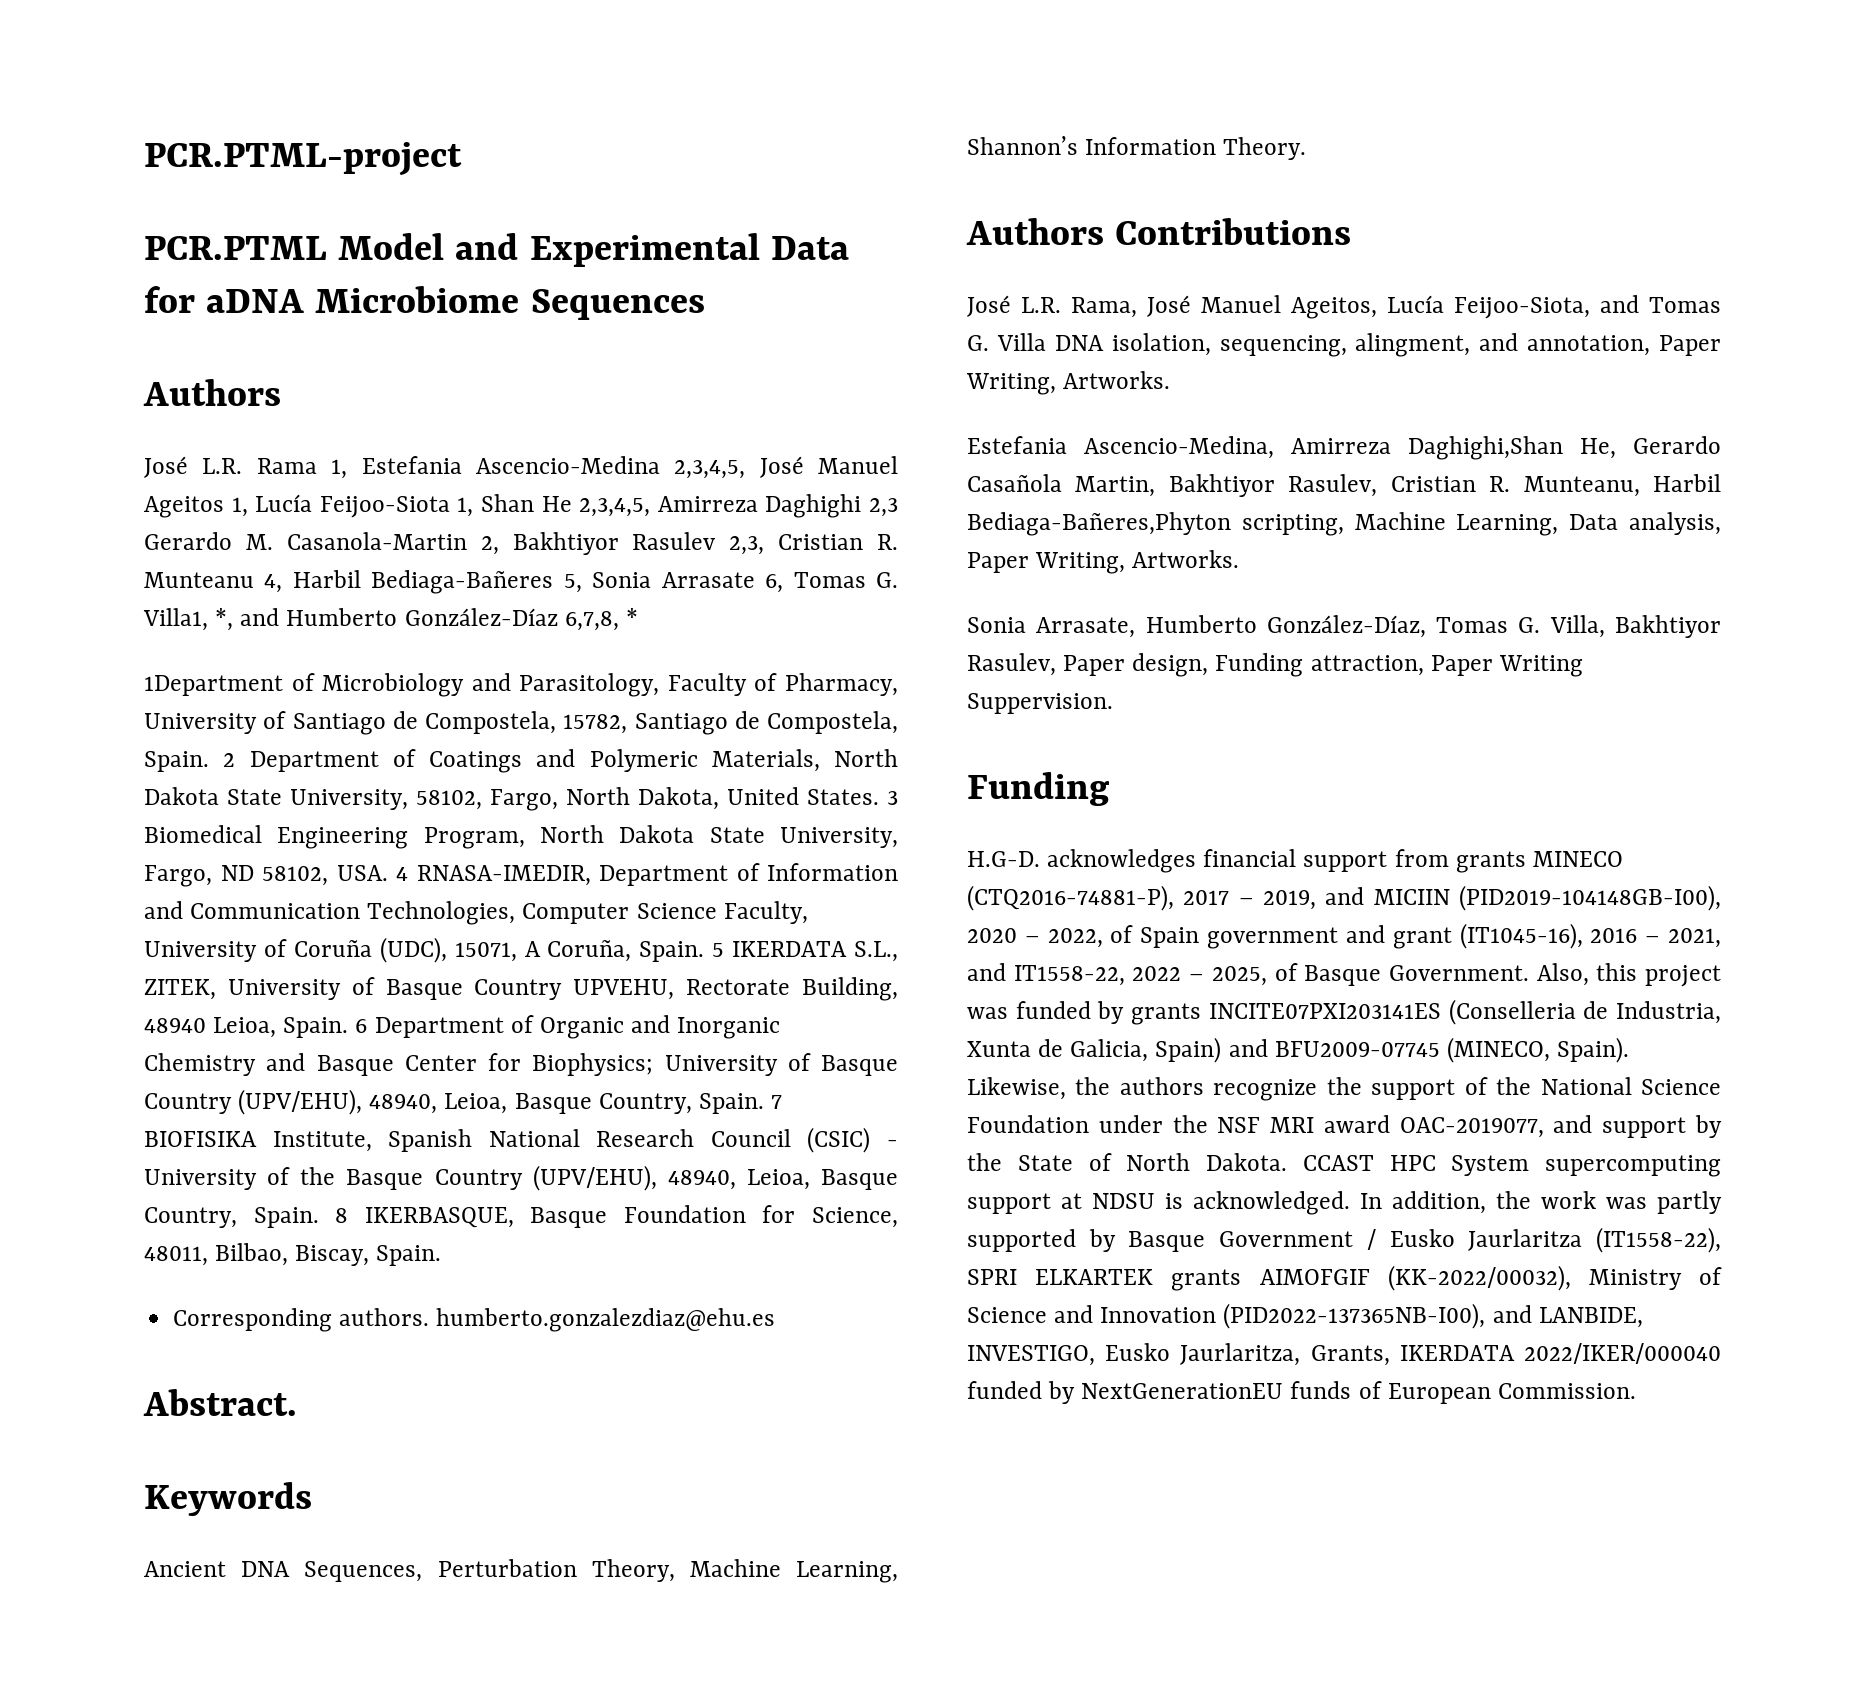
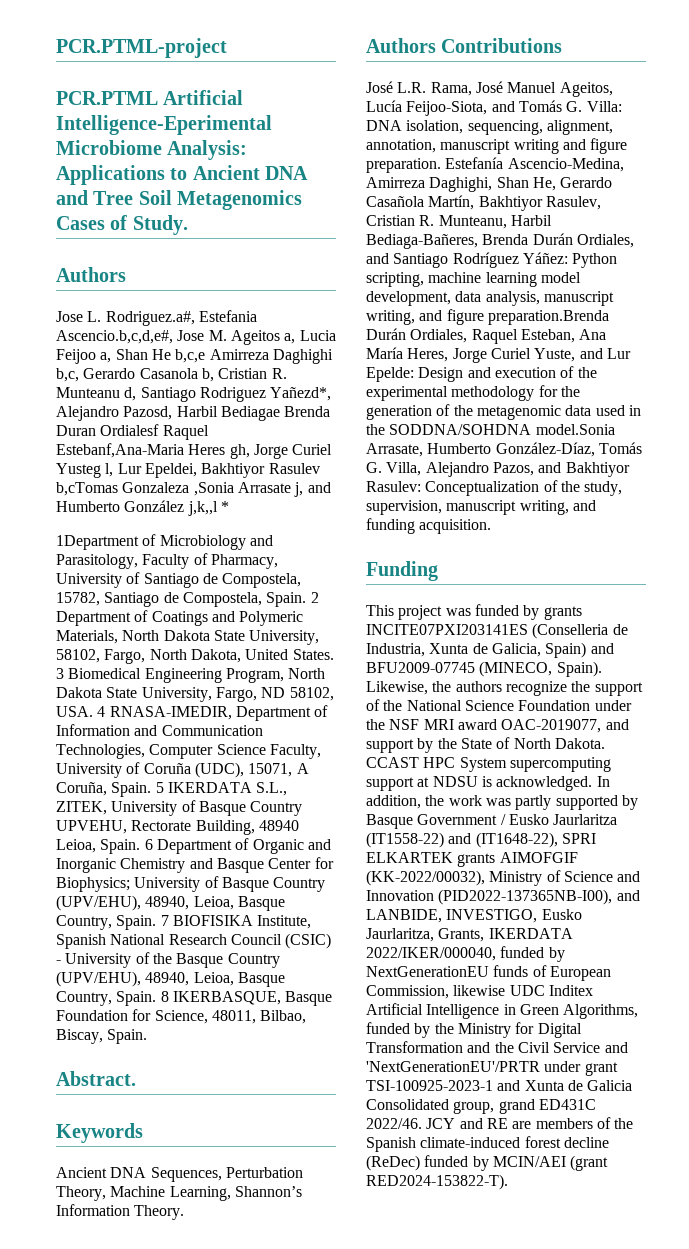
[338,233,849,267] [144,286,705,320] [143,379,281,406] [144,456,898,479] [144,494,474,518] Model and Experimental Data for aDNA Microbiome Sequences // Authors // José L.R. Rama 1, Estefania Ascencio-Medina 2,3,4,5, José Manuel Ageitos 1, Lucía Feijoo-Siota 1, -> [163,90,244,105] [56,115,272,135] [56,140,248,160] [56,165,309,185] [56,190,303,210] [56,215,188,235] [56,267,126,282] [56,310,257,326] [56,330,336,345] [56,349,112,364] Artificial Intelligence-Eperimental Microbiome Analysis: Applications to Ancient DNA and Tree Soil Metagenomics Cases of Study. // Authors // Jose L. Rodriguez.a#, Estefania Ascencio.b,c,d,e#, Jose M. Ageitos a, Lucia Feijoo a,
[579,498,651,517] 2,3,4,5, -> [175,349,206,363] b,c,e
[869,498,899,517] [144,532,898,555] [144,570,899,594] [143,608,619,631] 2,3 Gerardo M. Casanola-Martin 2, Bakhtiyor Rasulev 2,3, Cristian R. Munteanu 4, Harbil Bediaga-Bañeres 5, Sonia Arrasate 6, Tomas G. Villa1, *, and Humberto González-Díaz 6,7,8, -> [56,368,287,382] [56,387,332,402] [56,406,331,421] [56,424,209,440] [56,443,333,459] [56,463,320,478] [56,482,331,497] [56,500,218,516] b,c, Gerardo Casanola b, Cristian R. Munteanu d, Santiago Rodriguez Yañezd*, Alejandro Pazosd, Harbil Bediagae Brenda Duran Ordialesf Raquel Estebanf,Ana-Maria Heres gh, Jorge Curiel Yusteg l, Lur Epeldei, Bakhtiyor Rasulev b,cTomas Gonzaleza ,Sonia Arrasate j, and Humberto González j,k,,l
[173,1308,776,1332] // Corresponding authors. humberto.gonzalezdiaz@ehu.es -> (148, 1036) none
[1649,297,1721,313] [967,333,1721,357] [966,371,1171,395] [967,436,1563,460] Tomas G. Villa DNA isolation, sequencing, alingment, and annotation, Paper Writing, Artworks. // Estefania Ascencio-Medina, Amirreza Daghighi,Shan -> [518,100,622,112] [366,120,613,135] [366,138,628,154] [366,157,624,173] [366,177,529,192] Tomás G. Villa: DNA isolation, sequencing, alignment, annotation, manuscript writing and figure preparation. Estefanía Ascencio-Medina, Amirreza Daghighi, Shan
[1075,476,1156,497] Martin, -> [428,195,475,210] Martín,
[967,512,1721,536] [967,550,1240,574] [967,617,1026,633] Bediaga-Bañeres,Phyton scripting, Machine Learning, Data analysis, Paper Writing, Artworks. // Sonia -> [366,233,634,249] [366,252,618,268] [366,272,581,287] [366,291,614,306] [366,309,609,325] [366,328,607,344] [366,347,631,363] [366,366,597,382] [366,385,580,401] [366,404,641,420] [366,424,615,435] Bediaga-Bañeres, Brenda Durán Ordiales, and Santiago Rodríguez Yáñez: Python scripting, machine learning model development, data analysis, manuscript writing, and figure preparation.Brenda Durán Ordiales, Raquel Esteban, Ana María Heres, Jorge Curiel Yuste, and Lur Epelde: Design and execution of the experimental methodology for the generation of the metagenomic data used in the SODDNA/SOHDNA model.Sonia
[1436,617,1509,633] Tomas -> [598,442,642,454] Tomás
[1615,615,1721,638] [967,653,1583,677] [967,693,1113,714] [967,772,1109,806] [967,849,1623,873] [967,885,1722,911] [967,923,1721,949] [967,963,1638,986] Bakhtiyor Rasulev, Paper design, Funding attraction, Paper Writing Suppervision. // Funding // H.G-D. acknowledges financial support from grants MINECO (CTQ2016-74881-P), 2017 – 2019, and MICIIN (PID2019-104148GB-I00), 2020 – 2022, of Spain government and grant (IT1045-16), 2016 – 2021, and IT1558-22, 2022 – 2025, of Basque Government. Also, this -> [425,462,630,477] [366,480,623,496] [366,500,596,515] [366,518,492,534] [366,561,438,581] [366,605,394,616] Alejandro Pazos, and Bakhtiyor Rasulev: Conceptualization of the study, supervision, manuscript writing, and funding acquisition. // Funding // This
[1596,1227,1721,1253] (IT1558-22), -> [366,832,558,848] (IT1558-22) and (IT1648-22),
[1524,1343,1721,1364] 2022/IKER/000040 -> [366,947,496,961] 2022/IKER/000040,
[1497,1383,1636,1399] Commission. -> [366,985,593,999] [366,1003,639,1019] [366,1022,582,1038] [366,1041,628,1053] [366,1061,618,1076] [366,1080,633,1091] [366,1099,596,1114] [366,1117,634,1129] [366,1136,609,1152] [366,1155,609,1171] [366,1174,508,1190] Commission, likewise UDC Inditex Artificial Intelligence in Green Algorithms, funded by the Ministry for Digital Transformation and the Civil Service and 'NextGenerationEU'/PRTR under grant TSI-100925-2023-1 and Xunta de Galicia Consolidated group, grand ED431C 2022/46. JCY and RE are members of the Spanish climate-induced forest decline (ReDec) funded by MCIN/AEI (grant RED2024-153822-T).

